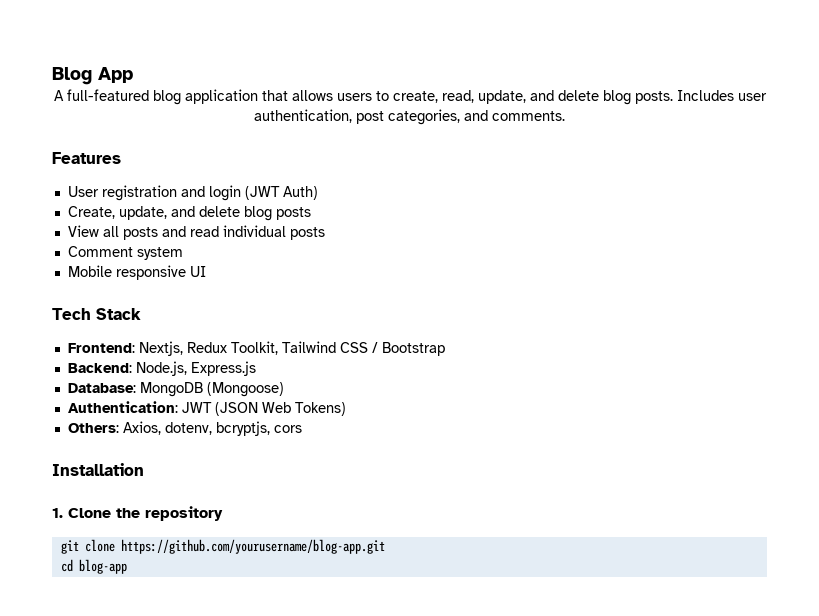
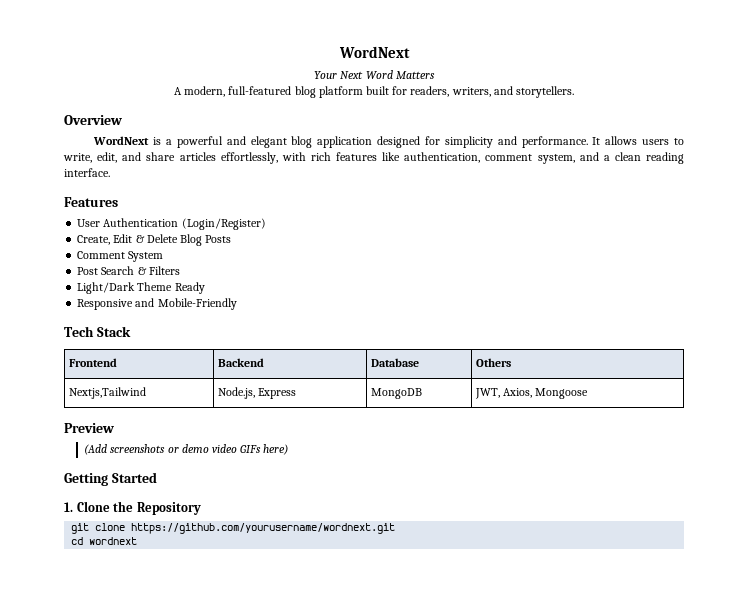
[52,67,133,85] Blog App -> [338,46,410,58] [314,70,435,79] WordNext // Your Next Word Matters
(64, 95) none -> [184,86,226,97] modern,
[184,89,767,105] [254,109,565,125] [52,152,121,164] [67,185,318,201] [67,206,311,221] [67,225,325,240] [67,246,183,260] [67,265,206,280] [52,308,141,320] [67,341,445,356] [67,361,256,376] [67,382,284,397] [67,401,346,416] [67,421,302,436] [52,463,144,476] application that allows users to create, read, update, and delete blog posts. Includes user authentication, post categories, and comments. // Features // User registration and login (JWT Auth) // Create, update, and delete blog posts // View all posts and read individual posts // Comment system // Mobile responsive UI // Tech Stack // Frontend: Nextjs, Redux Toolkit, Tailwind CSS / Bootstrap // Backend: Node.js, Express.js // Database: MongoDB (Mongoose) // Authentication: JWT (JSON Web Tokens) // Others: Axios, dotenv, bcryptjs, cors // Installation -> [318,86,575,98] [64,115,122,125] [93,136,684,148] [63,152,684,164] [64,168,110,177] [64,197,118,207] [77,218,266,230] [77,234,232,246] [77,251,164,262] [77,266,180,275] [77,282,205,294] [77,298,237,310] [64,326,131,337] [68,358,117,367] [217,358,264,367] [370,358,419,367] [475,358,511,367] [68,387,146,399] [217,387,297,399] [370,388,422,399] [474,388,589,399] [64,423,114,433] [84,444,289,455] [64,472,157,486] platform built for readers, writers, and storytellers. // Overview // WordNext is a powerful and elegant blog application designed for simplicity and performance. It allows users to write, edit, and share articles effortlessly, with rich features like authentication, comment system, and a clean reading interface. // Features // User Authentication (Login/Register) // Create, Edit & Delete Blog Posts // Comment System // Post Search & Filters // Light/Dark Theme Ready // Responsive and Mobile-Friendly // Tech Stack // Frontend | Backend | Database | Others // Nextjs,Tailwind | Node.js, Express | MongoDB | JWT, Axios, Mongoose // Preview // (Add screenshots or demo video GIFs here) // Getting Started
[145,506,223,521] repository -> [136,502,201,515] Repository
[120,539,385,554] https://github.com/yourusername/blog-app.git -> [131,523,396,534] https://github.com/yourusername/wordnext.git
[78,559,127,574] blog-app -> [89,537,138,545] wordnext

